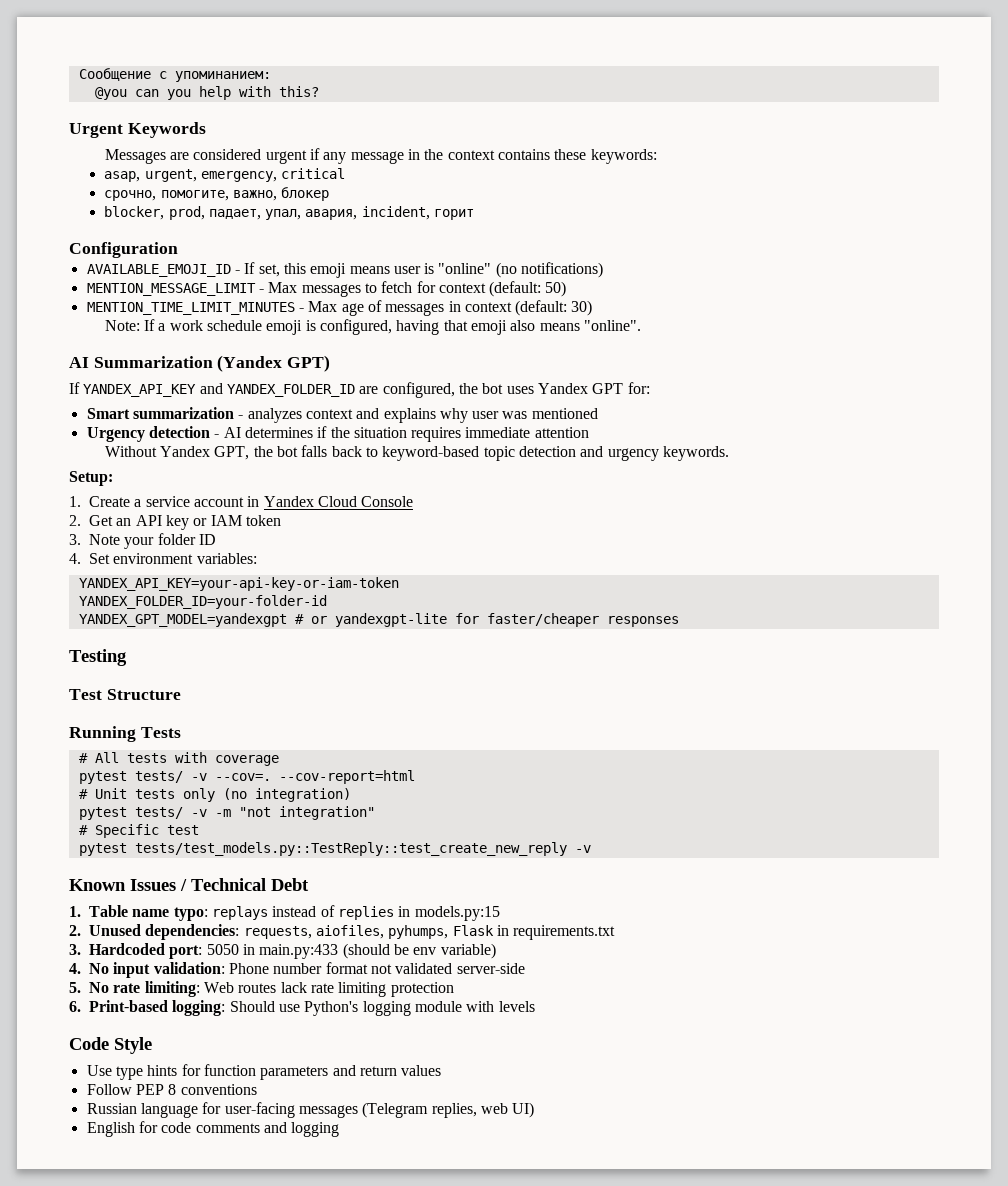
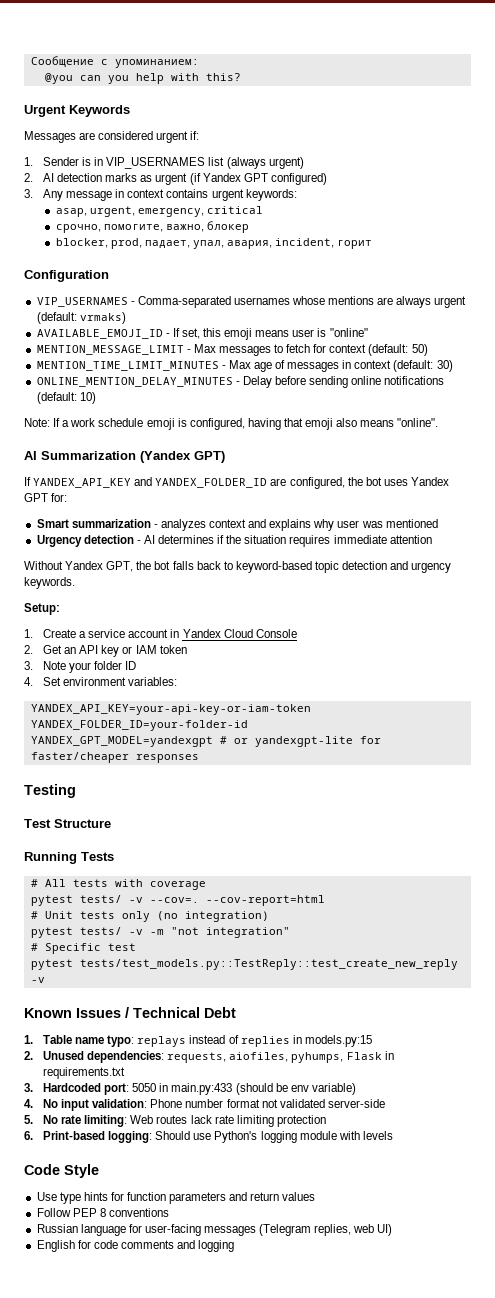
[310,148,347,164] if any -> [190,131,200,140] [24,157,304,169] [24,173,327,185] [24,189,63,201] if: // 1. Sender is in VIP_USERNAMES list (always urgent) // 2. AI detection marks as urgent (if Yandex GPT configured) // 3. Any
[424,149,444,160] the -> (125, 193) none
[554,149,587,160] these -> [211,189,244,201] urgent
(178, 250) none -> [36,296,467,308] [36,312,126,324] // VIP_USERNAMES - Comma-separated usernames whose mentions are always urgent (default: vrmaks)
[495,262,604,278] (no notifications) -> (368, 332) none
(593, 308) none -> [36,376,445,388] [36,392,96,404] // ONLINE_MENTION_DELAY_MINUTES - Delay before sending online notifications (default: 10)

